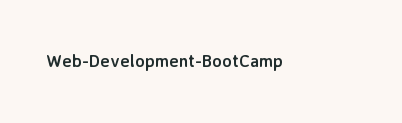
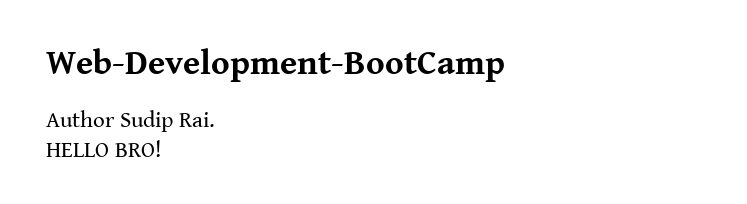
(283, 62) none -> [46,110,216,132] [46,140,163,157] // Author Sudip Rai. // HELLO BRO!

